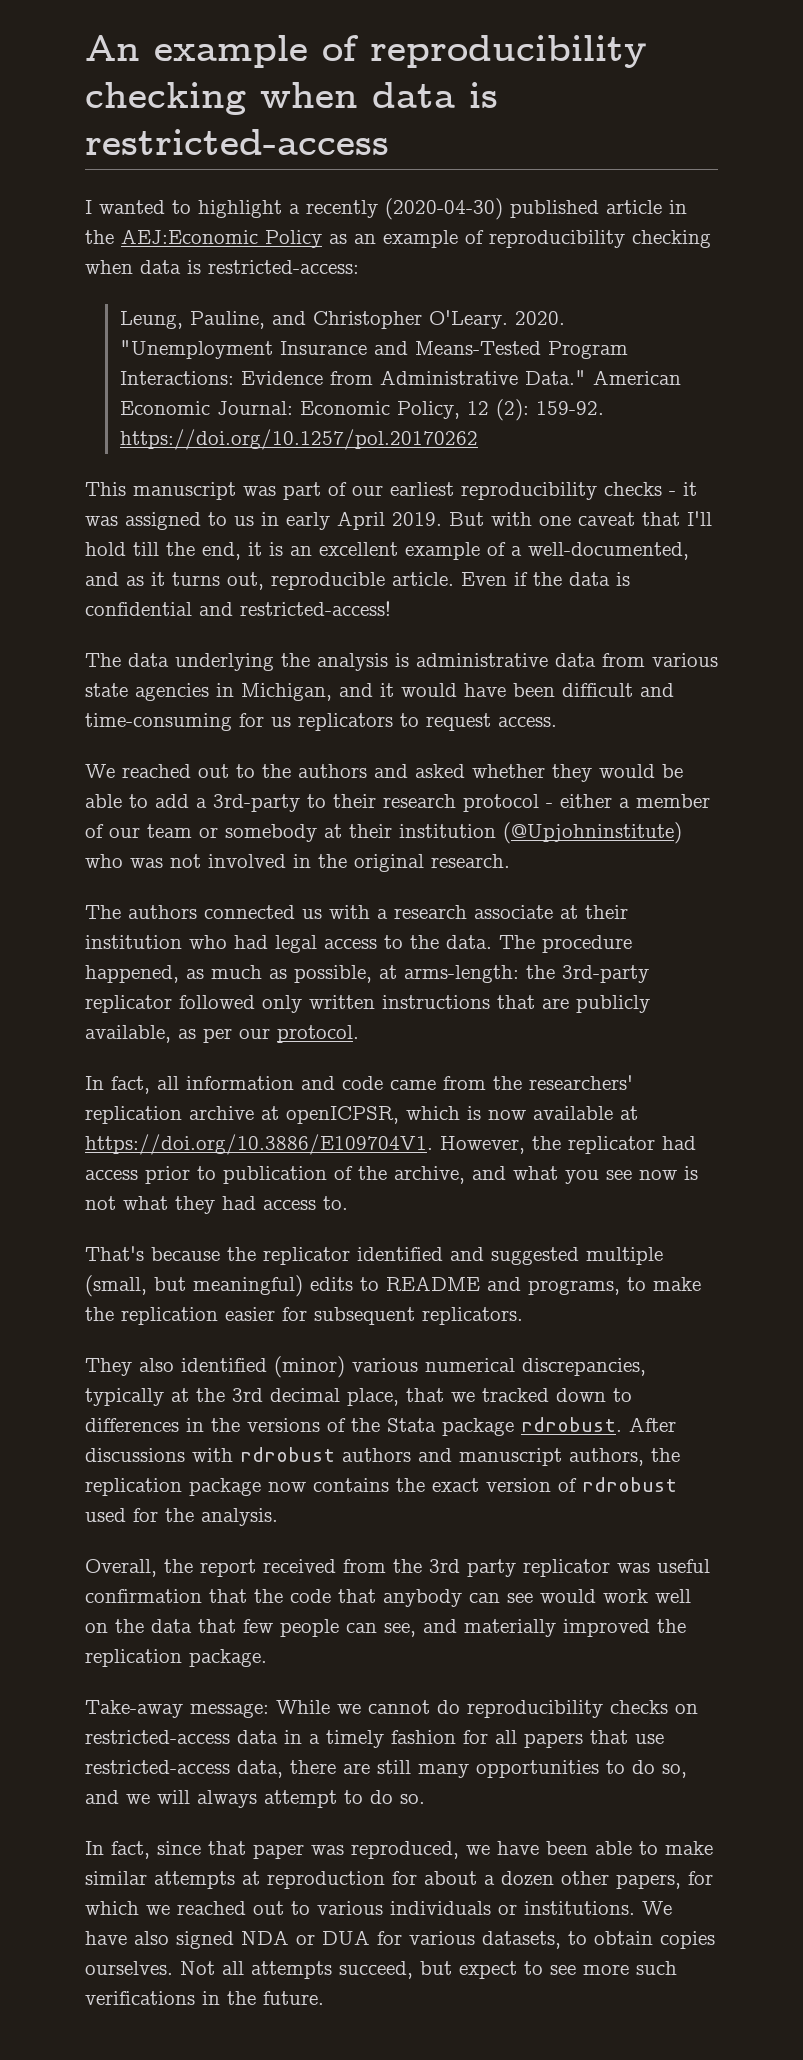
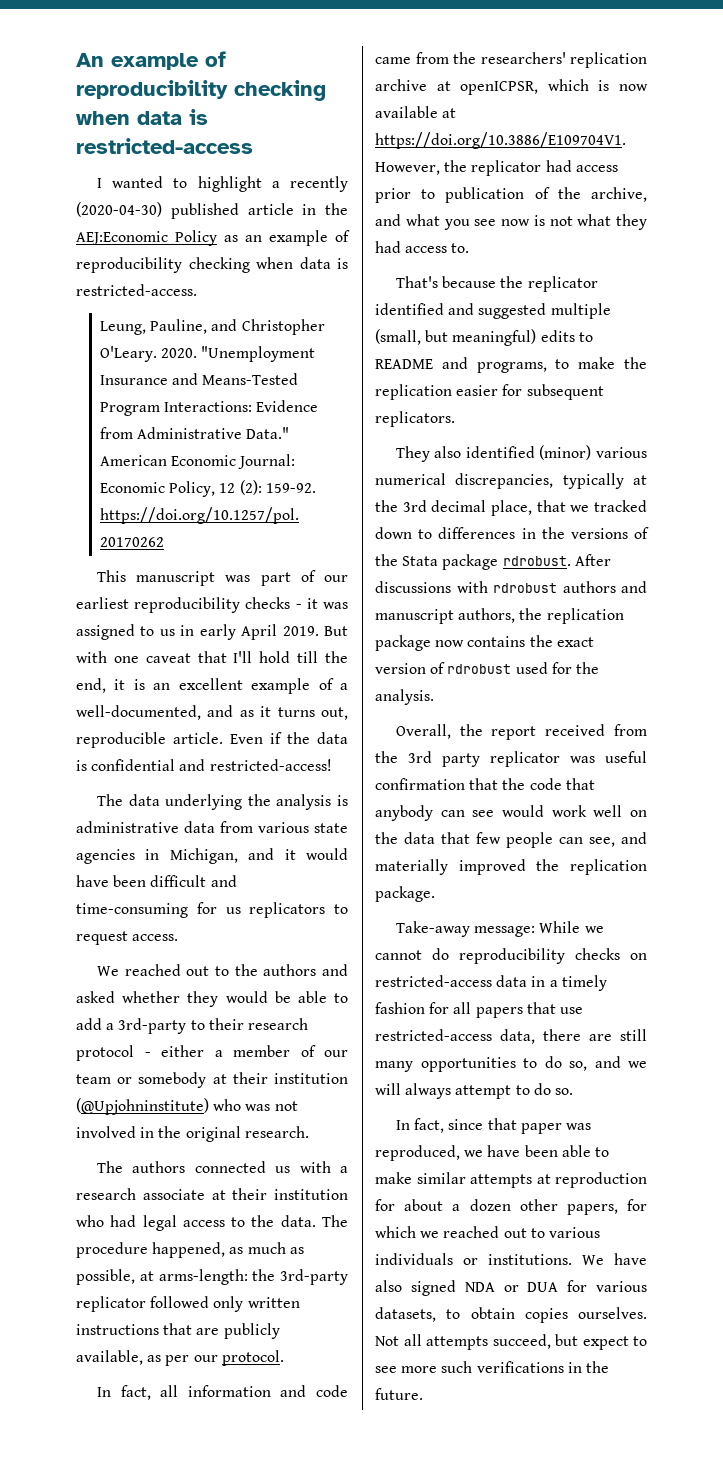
[208,260,359,274] restricted-access: -> [76,284,197,296] restricted-access.

